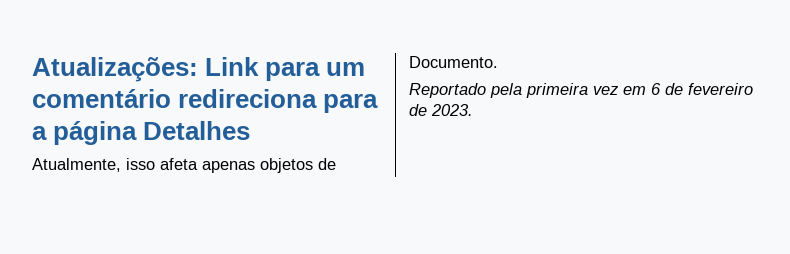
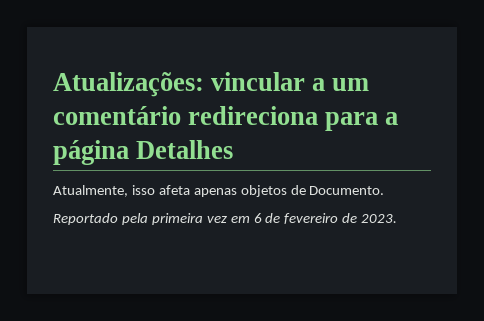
[205,57,321,81] Link para -> [211,72,326,91] vincular a

